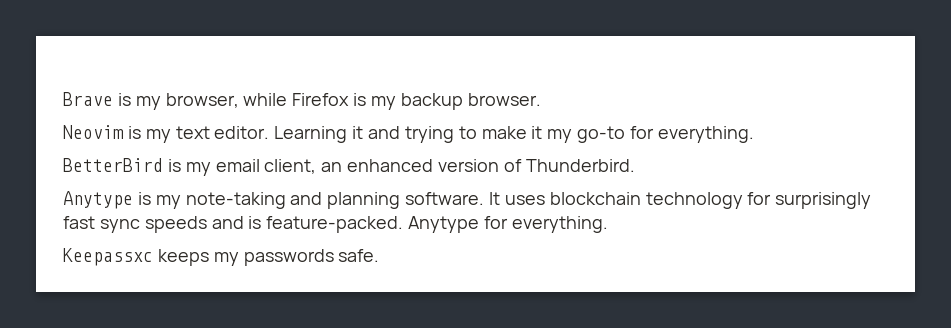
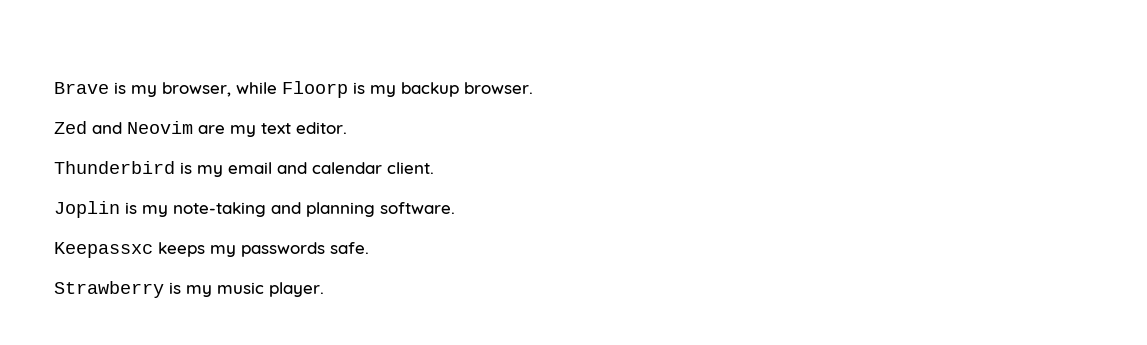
[292,93,350,106] Firefox -> [282,81,348,98] Floorp
[63,125,141,139] Neovim is -> [54,121,225,134] Zed and Neovim are
[274,126,754,143] [63,158,635,176] [63,191,133,209] Learning it and trying to make it my go-to for everything. // BetterBird is my email client, an enhanced version of Thunderbird. // Anytype -> [54,161,434,177] [54,201,120,218] // Thunderbird is my email and calendar client. // Joplin
[489,192,872,209] [63,216,608,233] It uses blockchain technology for surprisingly fast sync speeds and is feature-packed. Anytype for everything. -> (455, 208) none
(380, 255) none -> [54,281,324,298] // Strawberry is my music player.

